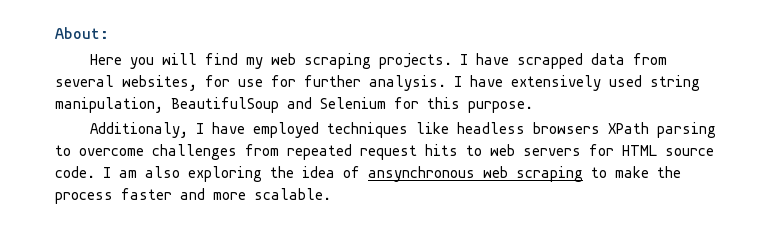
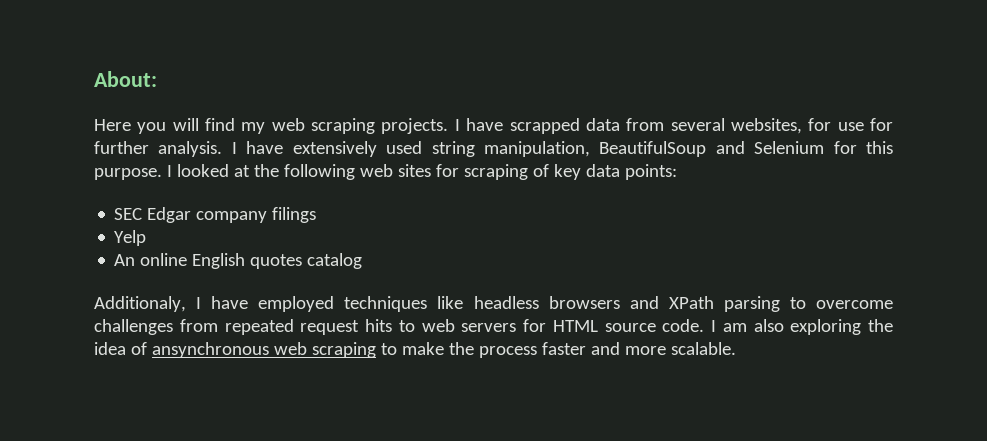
(533, 107) none -> [166,164,677,180] [114,207,317,223] [114,230,147,246] [114,253,363,269] I looked at the following web sites for scraping of key data points: // SEC Edgar company filings // Yelp // An online English quotes catalog
(600, 128) none -> [629,296,659,309] and

